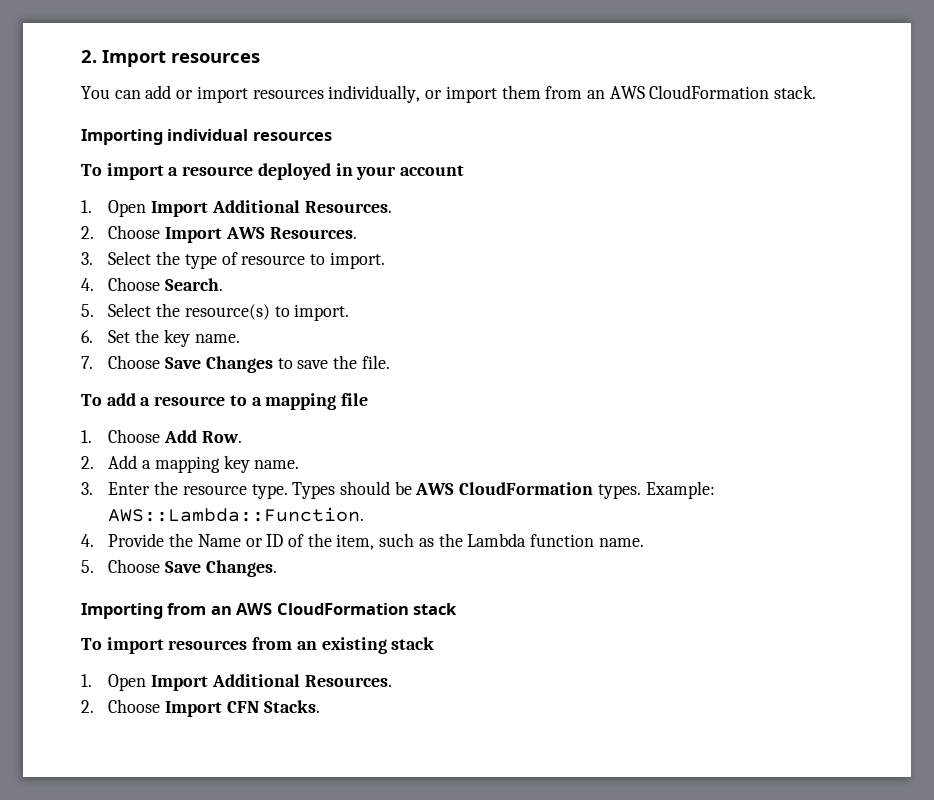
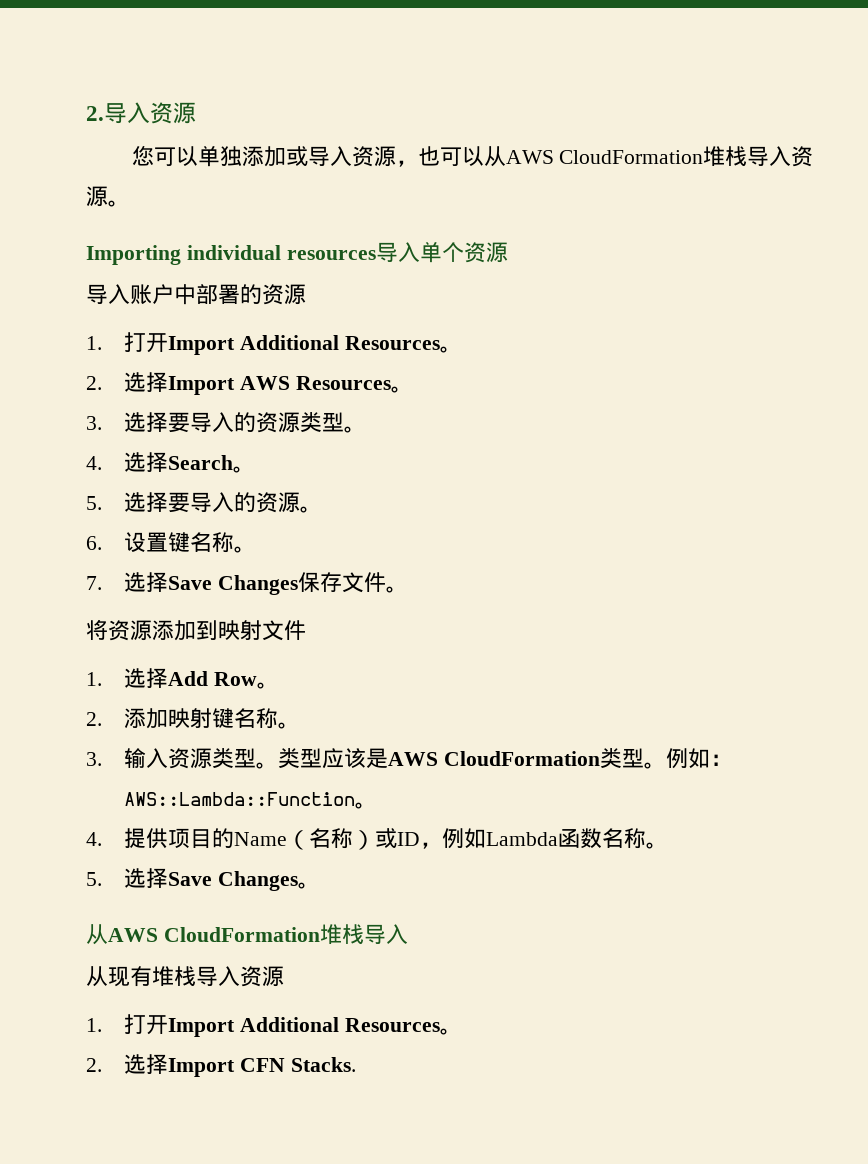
[81,50,260,67] [81,85,817,103] [81,129,332,145] [81,163,465,180] [81,200,392,217] [81,225,161,239] 2. Import resources // You can add or import resources individually, or import them from an AWS CloudFormation stack. // Importing individual resources // To import a resource deployed in your account // 1. Open Import Additional Resources. // 2. Choose -> [86,102,196,124] [131,145,814,167] [86,186,130,207] [86,242,508,265] [86,284,306,305] [86,332,462,355] [86,372,169,392] 2.导入资源 // 您可以单独添加或导入资源，也可以从AWS CloudFormation堆栈导入资源。 // Importing individual resources导入单个资源 // 导入账户中部署的资源 // 1.打开Import Additional Resources。 // 2.选择
[269,227,357,239] [81,251,385,269] [81,277,224,291] [81,303,350,321] [81,329,240,347] Resources. // 3. Select the type of resource to import. // 4. Choose Search. // 5. Select the resource(s) to import. // 6. Set the key name. -> [295,376,413,393] [86,412,367,433] [86,452,256,473] [86,492,323,513] [86,532,257,553] Resources。 // 3.选择要导入的资源类型。 // 4.选择Search。 // 5.选择要导入的资源。 // 6.设置键名称。
[108,355,390,373] [81,393,369,410] [81,429,242,443] [81,455,300,473] [81,481,715,499] [108,507,365,522] [81,533,644,550] [81,559,277,577] [81,603,458,619] [81,637,435,654] [81,674,392,691] [81,699,161,713] Choose Save Changes to save the file. // To add a resource to a mapping file // 1. Choose Add Row. // 2. Add a mapping key name. // 3. Enter the resource type. Types should be AWS CloudFormation types. Example: AWS::Lambda::Function. // 4. Provide the Name or ID of the item, such as the Lambda function name. // 5. Choose Save Changes. // Importing from an AWS CloudFormation stack // To import resources from an existing stack // 1. Open Import Additional Resources. // 2. Choose -> [124,572,408,595] [86,619,306,641] [86,668,279,689] [86,708,301,729] [86,748,732,769] [124,792,378,809] [86,828,669,850] [86,868,320,891] [86,924,408,945] [86,966,284,987] [86,1014,462,1037] [86,1054,169,1074] 选择Save Changes保存文件。 // 将资源添加到映射文件 // 1.选择Add Row。 // 2.添加映射键名称。 // 3.输入资源类型。类型应该是AWS CloudFormation类型。例如：AWS::Lambda::Function。 // 4.提供项目的Name（名称）或ID，例如Lambda函数名称。 // 5.选择Save Changes。 // 从AWS CloudFormation堆栈导入 // 从现有堆栈导入资源 // 1.打开Import Additional Resources。 // 2.选择

